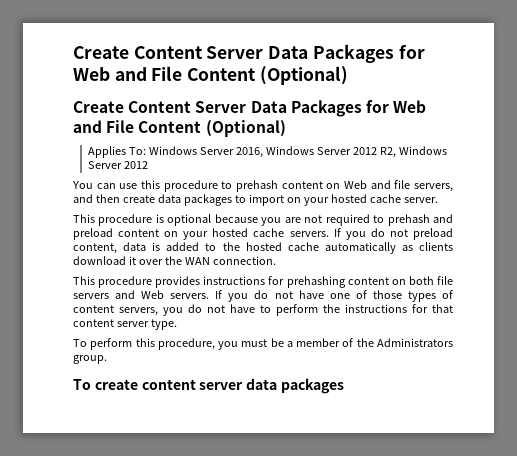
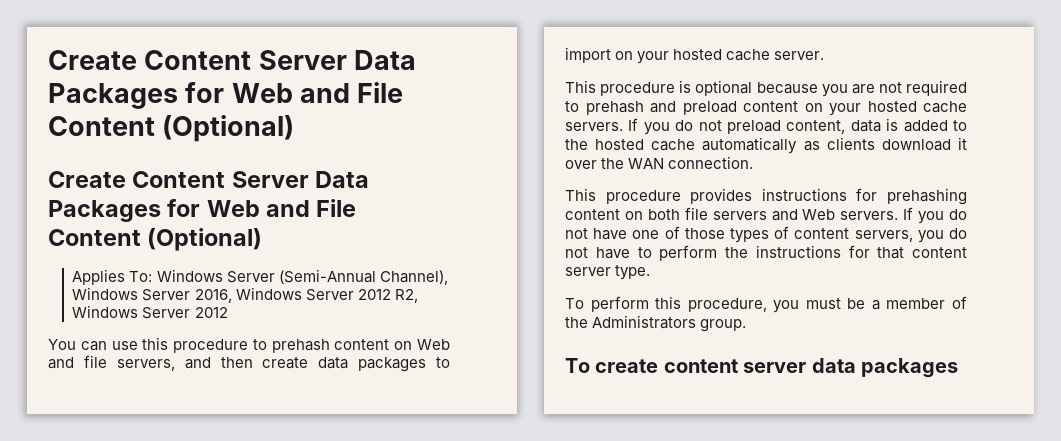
(234, 151) none -> [278,269,448,285] [72,287,191,301] (Semi-Annual Channel), Windows Server

